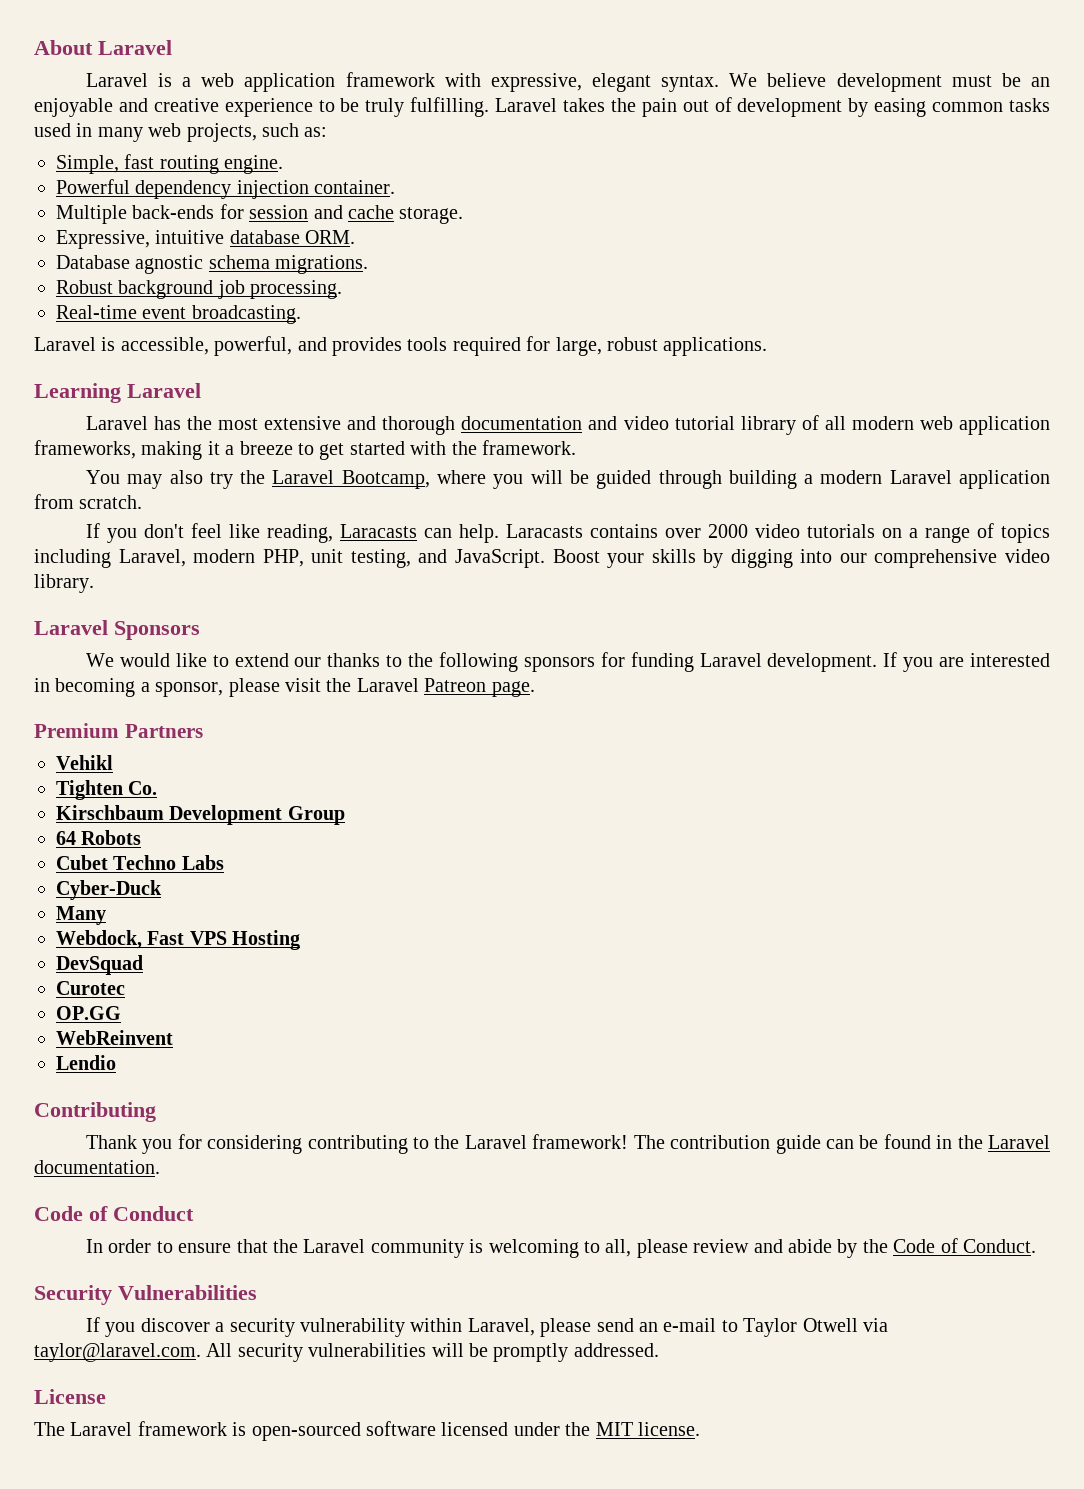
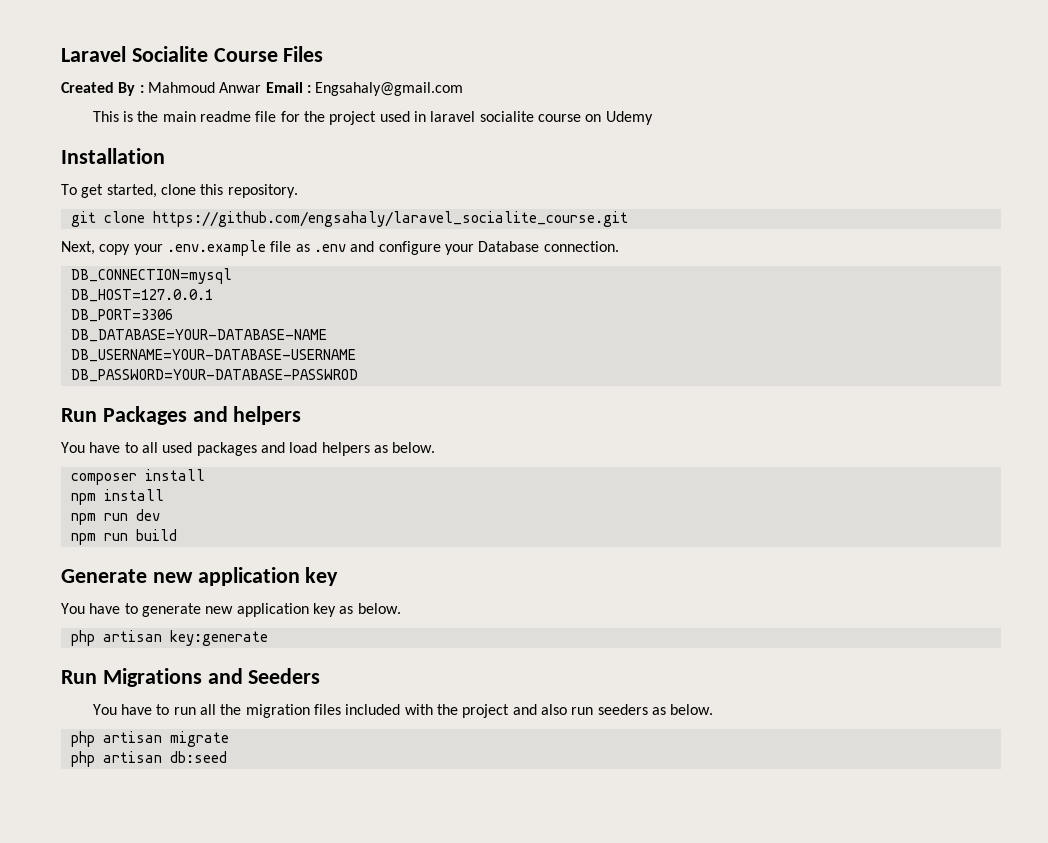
[34,40,172,55] [85,72,1050,92] [34,97,1051,117] [34,123,328,142] [56,154,284,174] [56,179,396,199] [56,204,464,224] [56,230,356,249] [56,255,369,274] [56,280,343,299] [56,305,301,324] [34,336,768,356] [34,383,201,403] [85,415,1050,435] [34,440,576,460] [85,470,1050,489] [34,494,143,509] [85,523,1050,543] [34,549,1050,568] [34,574,94,593] [34,620,200,640] [85,652,1050,672] [34,678,535,697] [34,723,203,738] [56,755,113,770] [56,780,158,800] [56,805,345,825] [56,830,142,845] [56,855,224,870] [56,880,162,900] [56,906,106,925] [56,930,301,950] [56,955,143,975] [56,981,125,995] [56,1006,121,1020] [56,1030,173,1045] [56,1055,116,1070] [34,1102,156,1122] [85,1134,1050,1154] [34,1160,160,1174] [34,1206,194,1221] [85,1238,1036,1258] [34,1285,257,1305] [85,1317,888,1337] [34,1343,659,1362] [34,1389,106,1404] [34,1421,700,1441] About Laravel // Laravel is a web application framework with expressive, elegant syntax. We believe development must be an enjoyable and creative experience to be truly fulfilling. Laravel takes the pain out of development by easing common tasks used in many web projects, such as: // Simple, fast routing engine. // Powerful dependency injection container. // Multiple back-ends for session and cache storage. // Expressive, intuitive database ORM. // Database agnostic schema migrations. // Robust background job processing. // Real-time event broadcasting. // Laravel is accessible, powerful, and provides tools required for large, robust applications. // Learning Laravel // Laravel has the most extensive and thorough documentation and video tutorial library of all modern web application frameworks, making it a breeze to get started with the framework. // You may also try the Laravel Bootcamp, where you will be guided through building a modern Laravel application from scratch. // If you don't feel like reading, Laracasts can help. Laracasts contains over 2000 video tutorials on a range of topics including Laravel, modern PHP, unit testing, and JavaScript. Boost your skills by digging into our comprehensive video library. // Laravel Sponsors // We would like to extend our thanks to the following sponsors for funding Laravel development. If you are interested in becoming a sponsor, please visit the Laravel Patreon page. // Premium Partners // Vehikl // Tighten Co. // Kirschbaum Development Group // 64 Robots // Cubet Techno Labs // Cyber-Duck // Many // Webdock, Fast VPS Hosting // DevSquad // Curotec // OP.GG // WebReinvent // Lendio // Contributing // Thank you for considering contributing to the Laravel framework! The contribution guide can be found in the Laravel documentation. // Code of Conduct // In order to ensure that the Laravel community is welcoming to all, please review and abide by the Code of Conduct. // Security Vulnerabilities // If you discover a security vulnerability within Laravel, please send an e-mail to Taylor Otwell via taylor@laravel.com. All security vulnerabilities will be promptly addressed. // License // The Laravel framework is open-sourced software licensed under the MIT license. -> [61,46,324,62] [61,82,464,96] [92,111,653,125] [61,148,165,164] [61,184,298,198] [70,211,628,227] [61,240,619,256] [70,268,232,284] [70,289,213,302] [70,309,173,322] [70,329,327,342] [70,349,356,362] [70,369,358,382] [61,406,302,425] [61,442,436,456] [70,469,205,485] [70,489,164,505] [70,509,160,525] [70,529,177,545] [61,567,339,586] [61,603,401,617] [70,630,268,646] [61,668,321,687] [92,704,714,718] [70,731,229,747] [70,751,227,767] Laravel Socialite Course Files // Created By : Mahmoud Anwar Email : Engsahaly@gmail.com // This is the main readme file for the project used in laravel socialite course on Udemy // Installation // To get started, clone this repository. // git clone https://github.com/engsahaly/laravel_socialite_course.git // Next, copy your .env.example file as .env and configure your Database connection. // DB_CONNECTION=mysql // DB_HOST=127.0.0.1 // DB_PORT=3306 // DB_DATABASE=YOUR-DATABASE-NAME // DB_USERNAME=YOUR-DATABASE-USERNAME // DB_PASSWORD=YOUR-DATABASE-PASSWROD // Run Packages and helpers // You have to all used packages and load helpers as below. // composer install // npm install // npm run dev // npm run build // Generate new application key // You have to generate new application key as below. // php artisan key:generate // Run Migrations and Seeders // You have to run all the migration files included with the project and also run seeders as below. // php artisan migrate // php artisan db:seed

